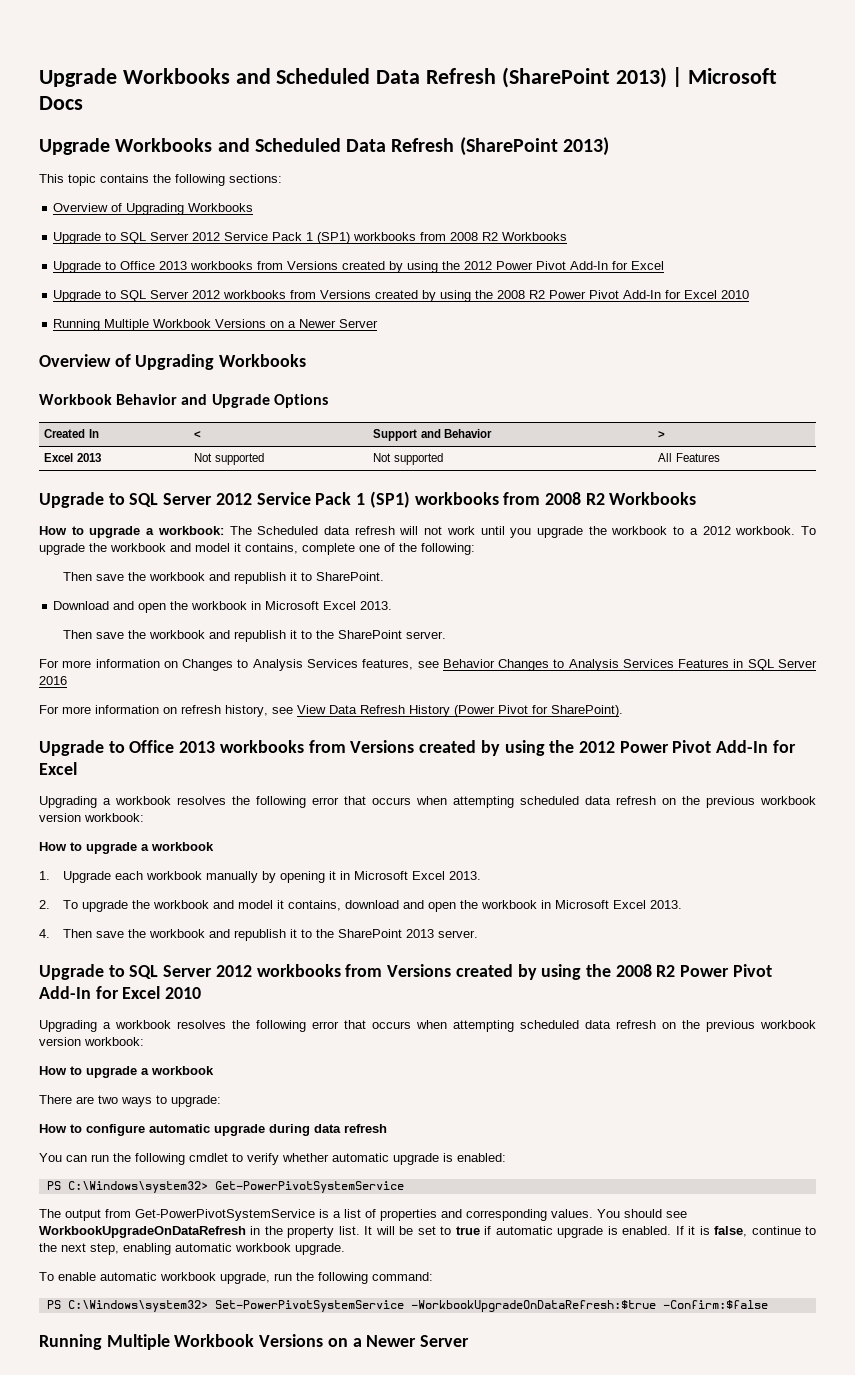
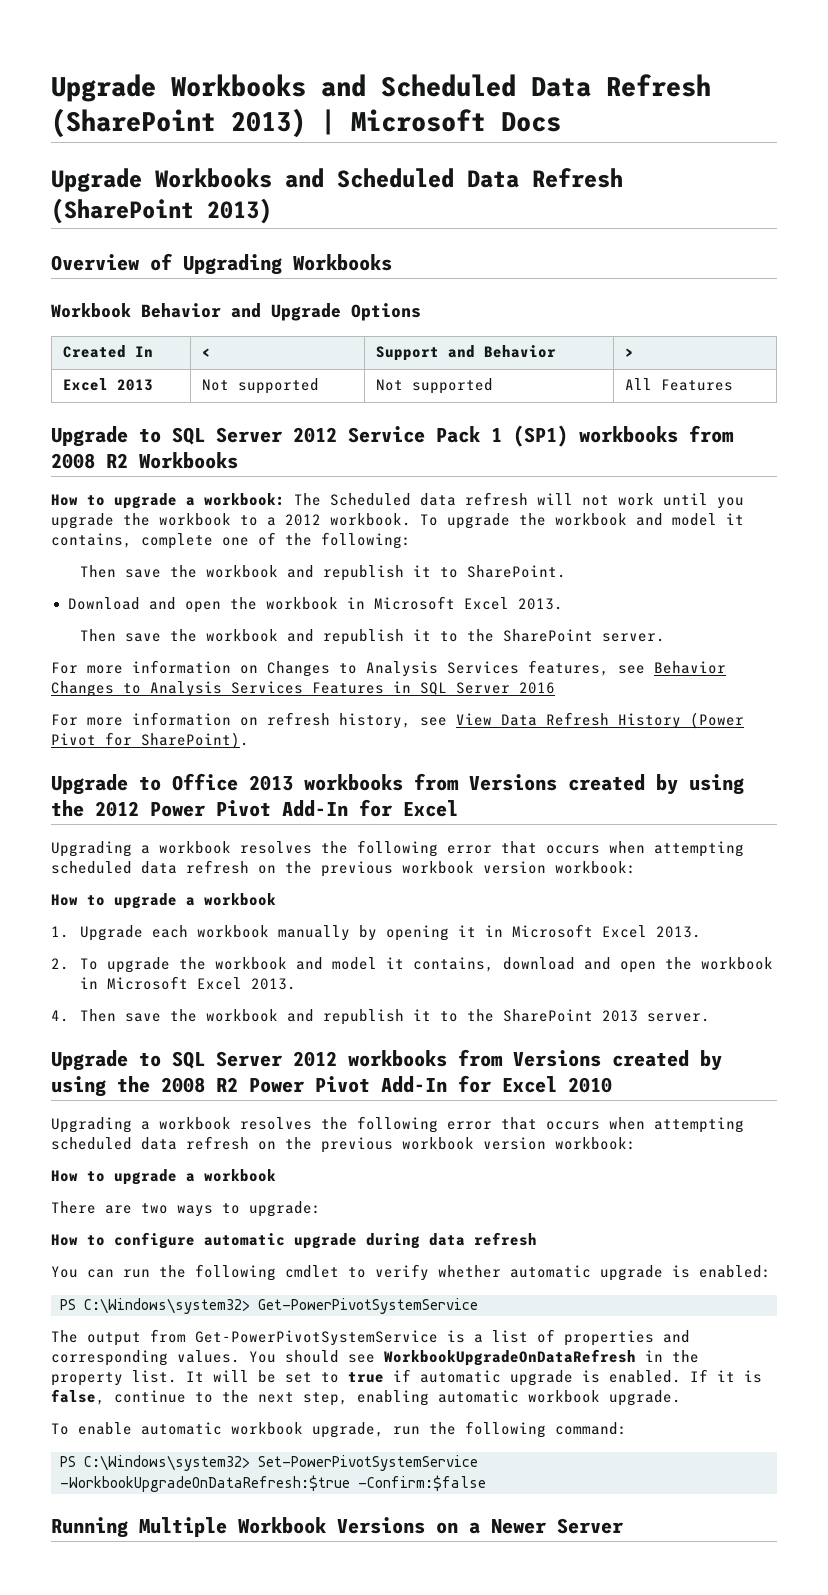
[39,174,282,186] [53,203,254,215] [53,232,568,244] [53,261,665,273] [53,290,750,302] [53,319,379,331] // This topic contains the following sections: // Overview of Upgrading Workbooks // Upgrade to SQL Server 2012 Service Pack 1 (SP1) workbooks from 2008 R2 Workbooks // Upgrade to Office 2013 workbooks from Versions created by using the 2012 Power Pivot Add-In for Excel // Upgrade to SQL Server 2012 workbooks from Versions created by using the 2008 R2 Power Pivot Add-In for Excel 2010 // Running Multiple Workbook Versions on a Newer Server -> (272, 211) none

